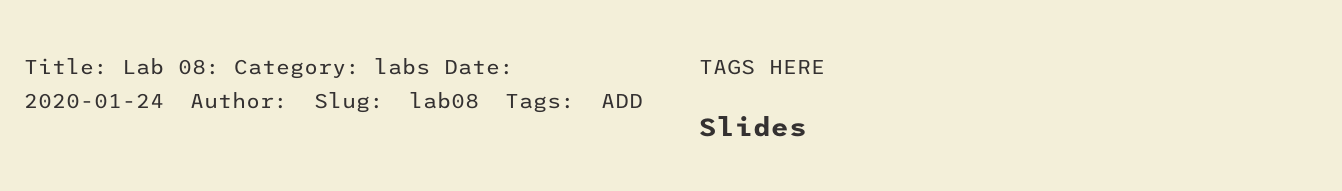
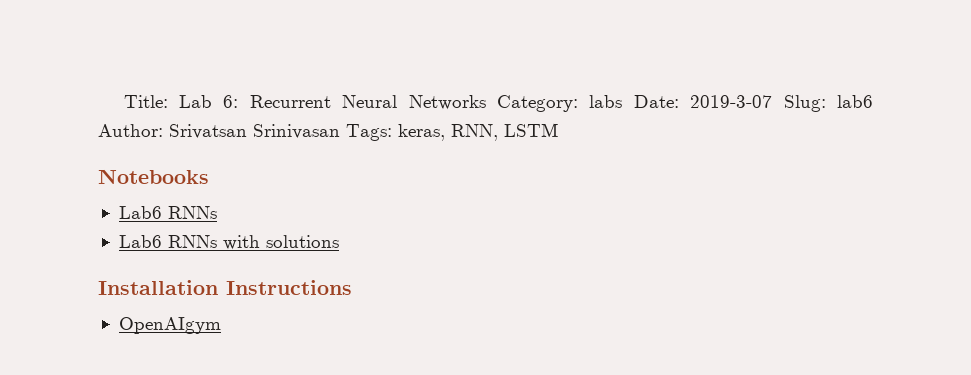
[178,58,514,79] [24,92,643,113] [699,59,825,75] [699,116,807,137] 08: Category: labs Date: 2020-01-24 Author: Slug: lab08 Tags: ADD TAGS HERE // Slides -> [223,95,873,112] [98,123,558,141] [98,169,209,184] [118,206,217,219] [118,235,339,250] [98,280,352,295] [118,317,221,334] 6: Recurrent Neural Networks Category: labs Date: 2019-3-07 Slug: lab6 Author: Srivatsan Srinivasan Tags: keras, RNN, LSTM // Notebooks // Lab6 RNNs // Lab6 RNNs with solutions // Installation Instructions // OpenAIgym

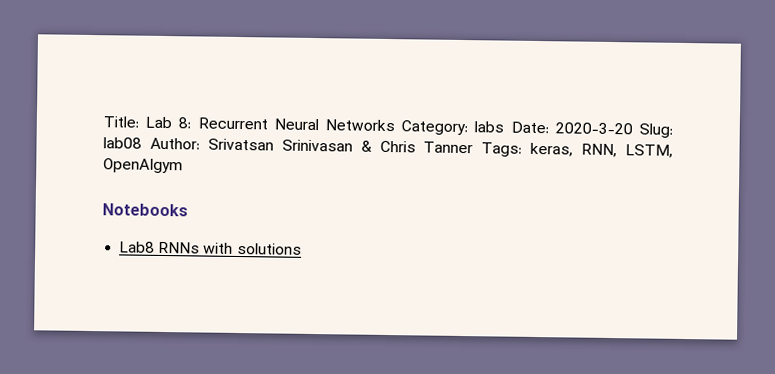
[223,95,239,108] 6: -> [178,117,192,129] 8:
[690,95,873,112] [98,124,340,139] 2019-3-07 Slug: lab6 Author: Srivatsan Srinivasan -> [554,122,673,138] [103,137,474,154] 2020-3-20 Slug: lab08 Author: Srivatsan Srinivasan & Chris Tanner
[504,123,558,137] LSTM -> [624,144,673,158] [103,158,183,174] LSTM, OpenAIgym
[118,206,217,219] [118,235,162,248] Lab6 RNNs // Lab6 -> [119,241,156,253] Lab8
[98,280,352,295] [118,317,221,334] // Installation Instructions // OpenAIgym -> (302, 248) none

